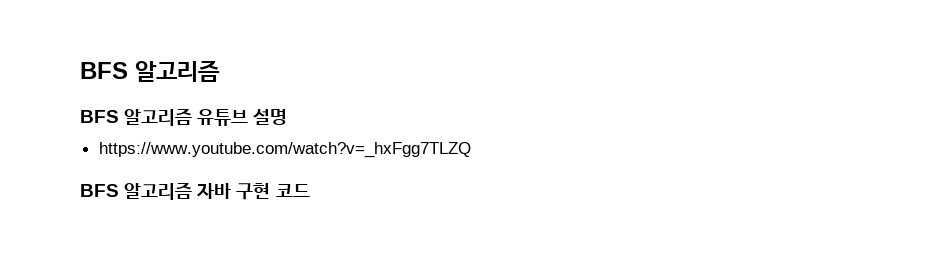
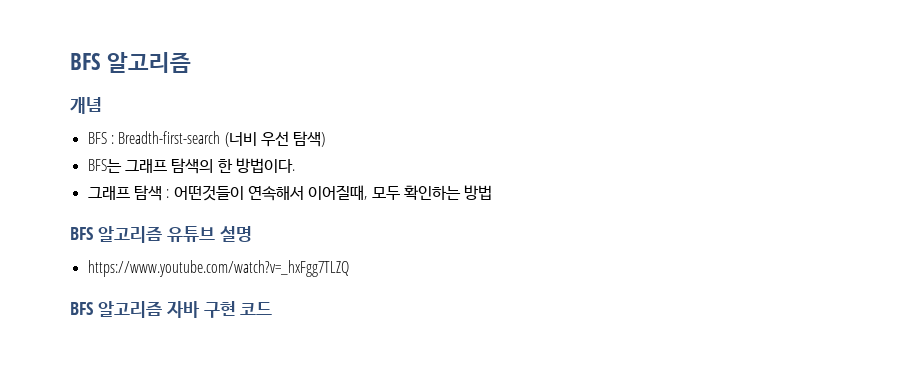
[80,60,220,82] BFS 알고리즘 -> [70,52,192,73] [70,97,102,114] [87,131,326,147] [87,158,295,174] [87,185,493,201] BFS 알고리즘 // 개념 // BFS : Breadth-first-search (너비 우선 탐색) // BFS는 그래프 탐색의 한 방법이다. // 그래프 탐색 : 어떤것들이 연속해서 이어질때, 모두 확인하는 방법

